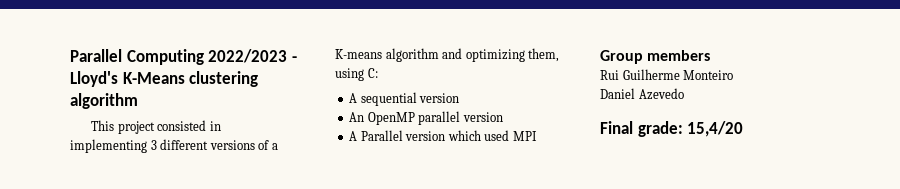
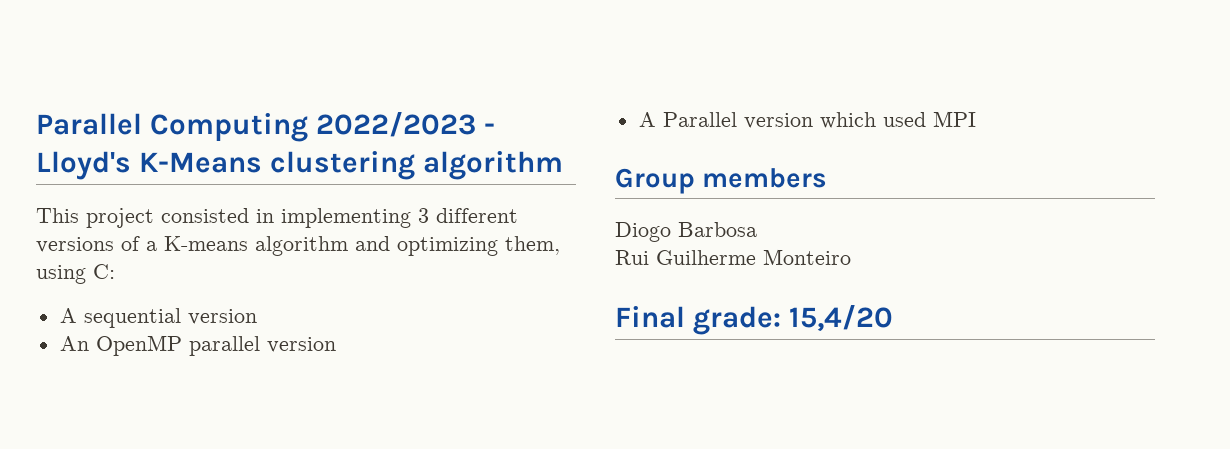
(711, 55) none -> [615,222,757,242] // Diogo Barbosa
[600,88,684,100] // Daniel Azevedo -> (851, 257) none

